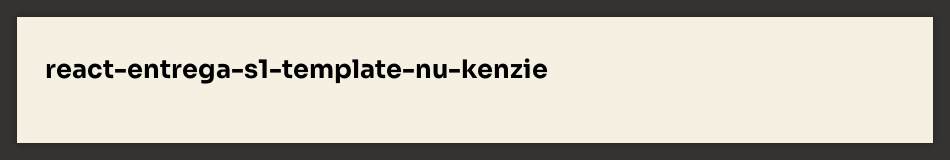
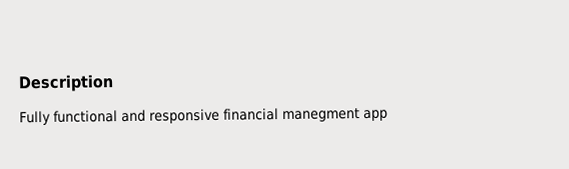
[45,58,548,84] react-entrega-s1-template-nu-kenzie -> [18,74,114,93] [19,108,388,126] Description // Fully functional and responsive financial manegment app

